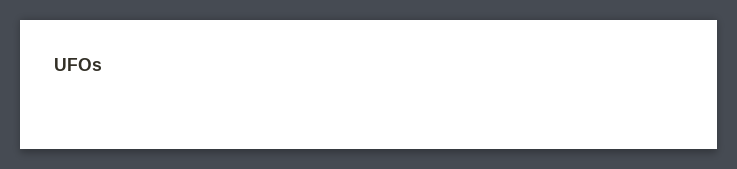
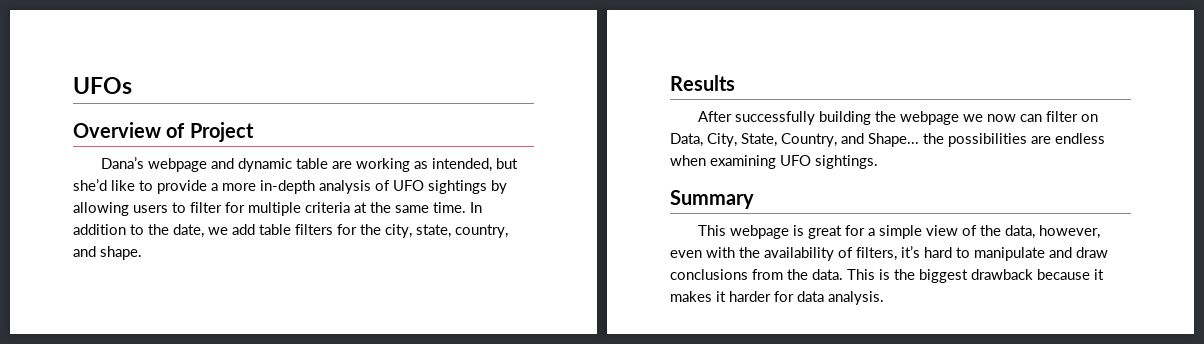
(102, 64) none -> [73,122,254,142] [100,157,518,172] [73,179,507,194] [73,202,482,216] [73,224,508,238] [73,246,142,260] [670,75,735,91] [697,111,1098,125] [670,133,1105,147] [670,155,878,169] [670,190,754,209] [697,225,1100,239] [670,246,1108,261] [670,269,1104,283] [670,291,884,305] // Overview of Project // Dana’s webpage and dynamic table are working as intended, but she’d like to provide a more in-depth analysis of UFO sightings by allowing users to filter for multiple criteria at the same time. In addition to the date, we add table filters for the city, state, country, and shape. // Results // After successfully building the webpage we now can filter on Data, City, State, Country, and Shape... the possibilities are endless when examining UFO sightings. // Summary // This webpage is great for a simple view of the data, however, even with the availability of filters, it’s hard to manipulate and draw conclusions from the data. This is the biggest drawback because it makes it harder for data analysis.

